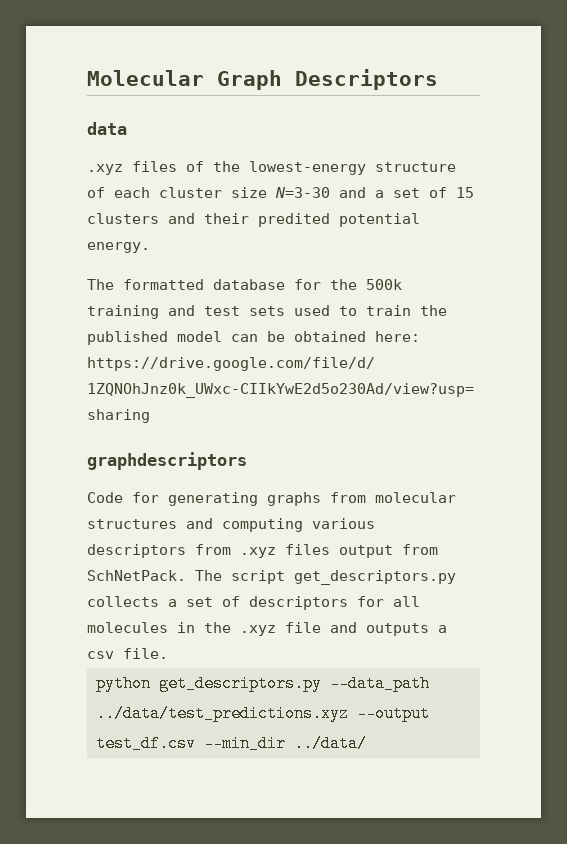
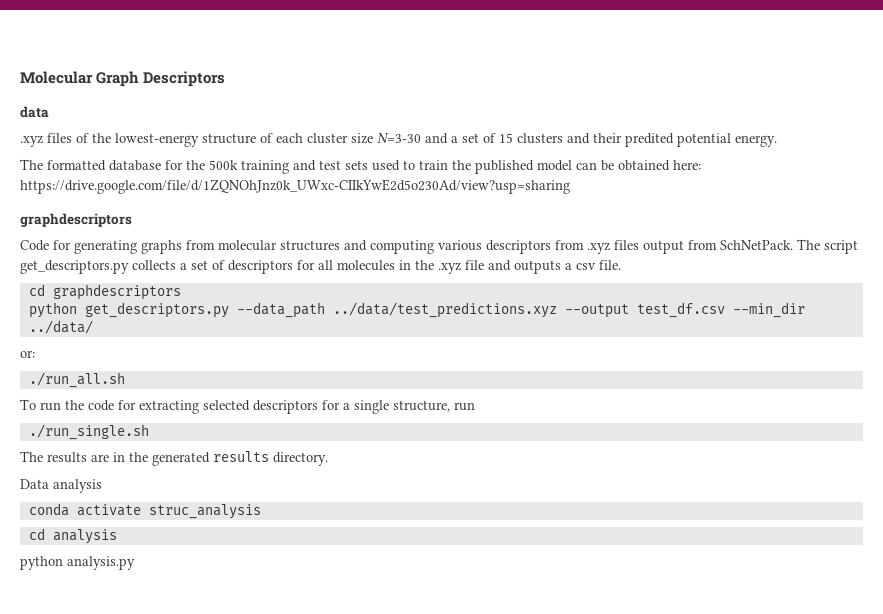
(168, 653) none -> [28,284,181,300] // cd graphdescriptors
(367, 743) none -> [20,350,35,358] [28,372,125,388] [20,399,475,414] [28,424,149,440] [20,451,328,466] [20,479,102,493] [28,503,261,519] [28,528,117,544] [20,556,135,570] // or: // ./run_all.sh // To run the code for extracting selected descriptors for a single structure, run // ./run_single.sh // The results are in the generated results directory. // Data analysis // conda activate struc_analysis // cd analysis // python analysis.py

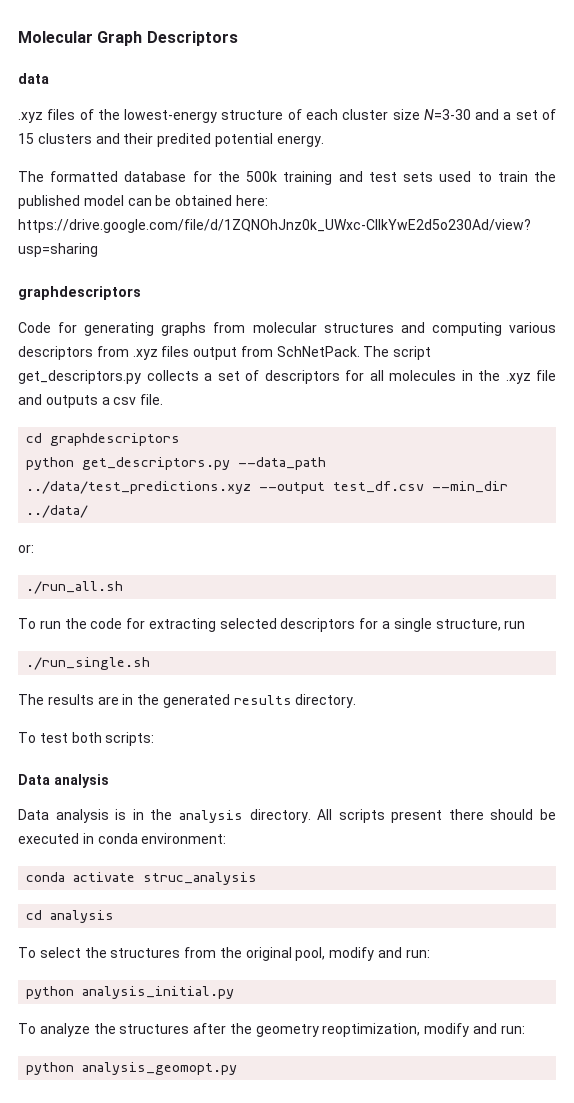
[20,479,102,493] Data analysis -> [18,732,155,746] [18,774,109,788] [18,809,556,823] [18,833,227,844] To test both scripts: // Data analysis // Data analysis is in the analysis directory. All scripts present there should be executed in conda environment:
[20,556,135,570] python analysis.py -> [18,947,430,961] [26,986,235,999] [18,1023,525,1037] [26,1062,238,1075] To select the structures from the original pool, modify and run: // python analysis_initial.py // To analyze the structures after the geometry reoptimization, modify and run: // python analysis_geomopt.py

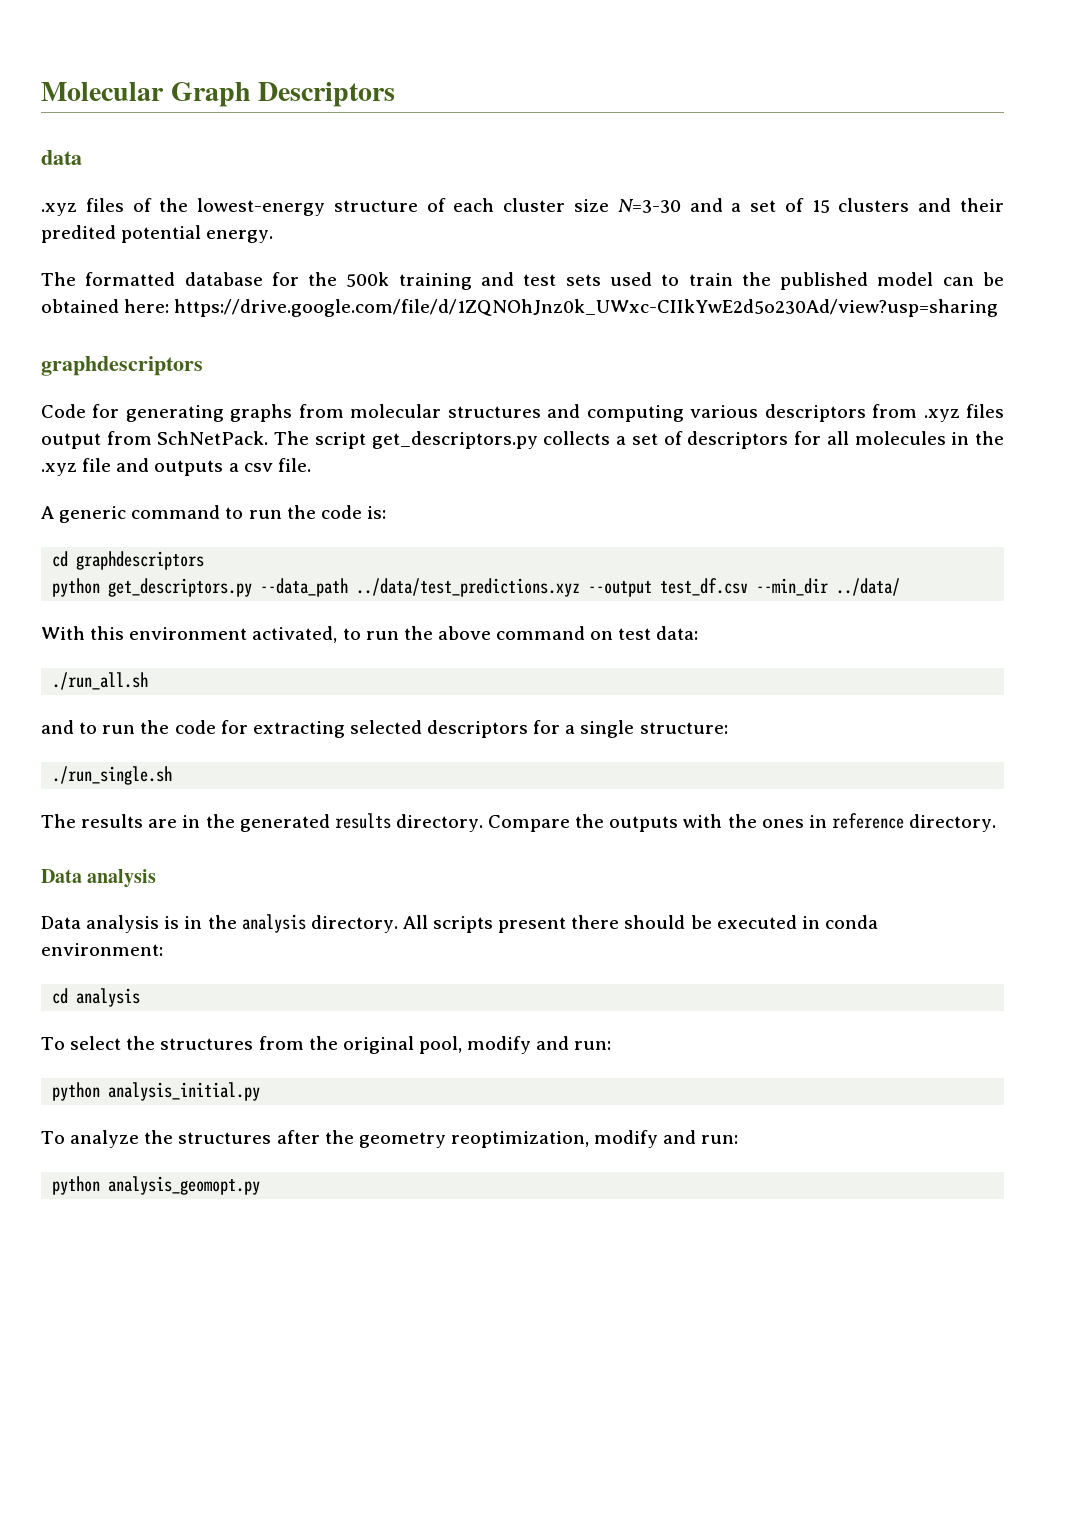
(164, 399) none -> [41,505,386,523] // A generic command to run the code is:
[18,544,34,553] or: -> [41,626,699,643] With this environment activated, to run the above command on test data:
[18,618,36,629] To -> [41,720,98,734] and to
[435,619,526,631] structure, run -> [639,722,728,734] structure:
[18,732,155,746] // To test both scripts: -> [488,813,997,832] Compare the outputs with the ones in reference directory.
[26,872,258,885] // conda activate struc_analysis -> (163, 949) none

